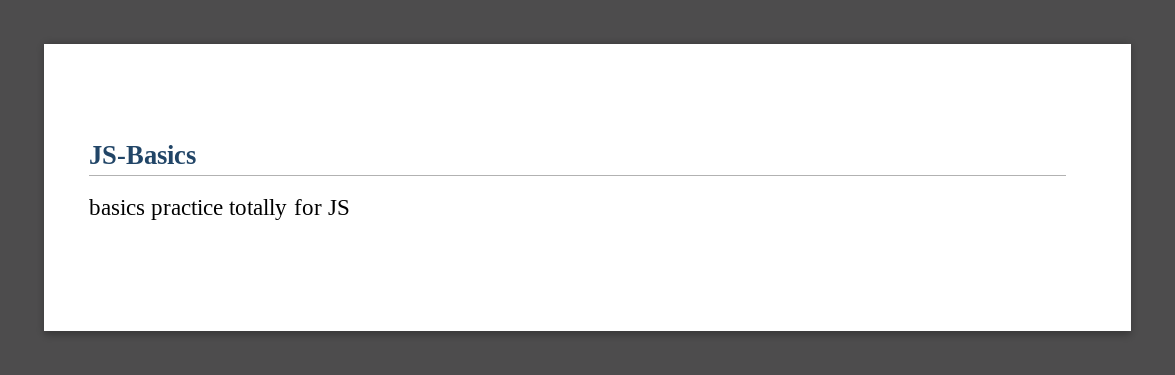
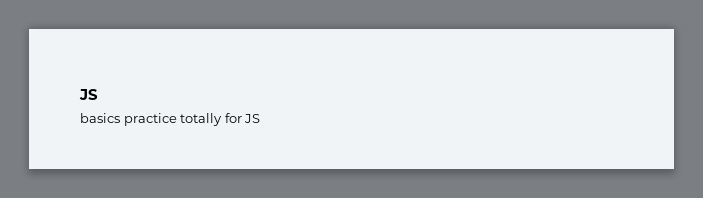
[89,145,196,164] JS-Basics -> [79,89,98,100] JS

